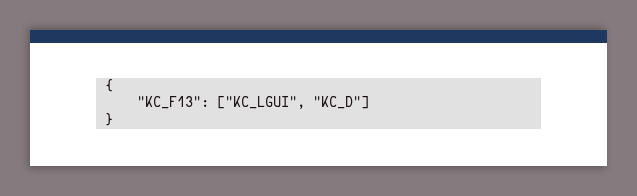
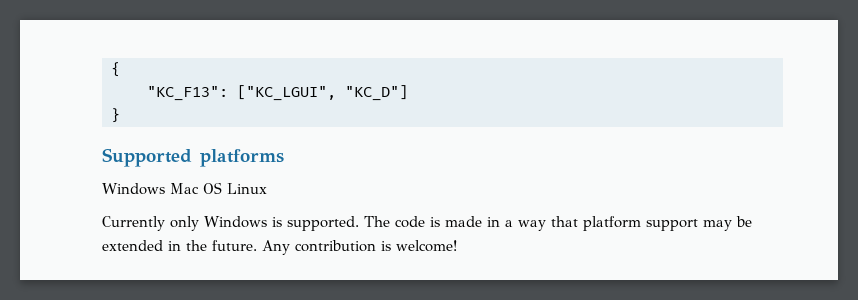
(114, 119) none -> [102,148,284,167] [102,182,267,195] [102,216,752,231] [102,240,457,255] // Supported platforms // Windows Mac OS Linux // Currently only Windows is supported. The code is made in a way that platform support may be extended in the future. Any contribution is welcome!

